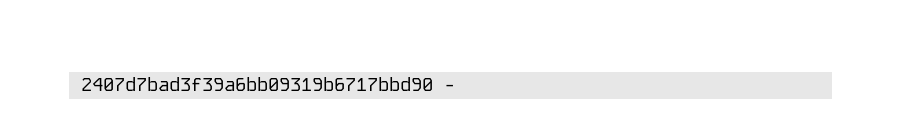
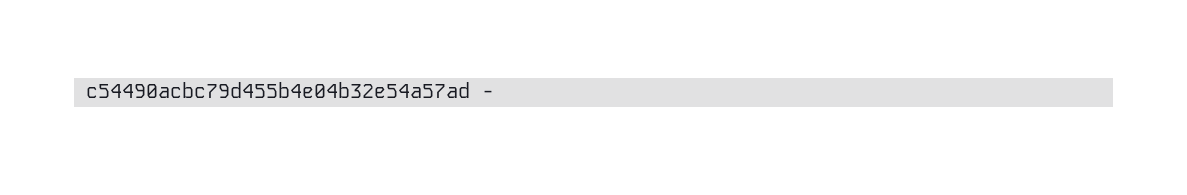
[81,77,433,91] 2407d7bad3f39a6bb09319b6717bbd90 -> [86,82,471,98] c54490acbc79d455b4e04b32e54a57ad

